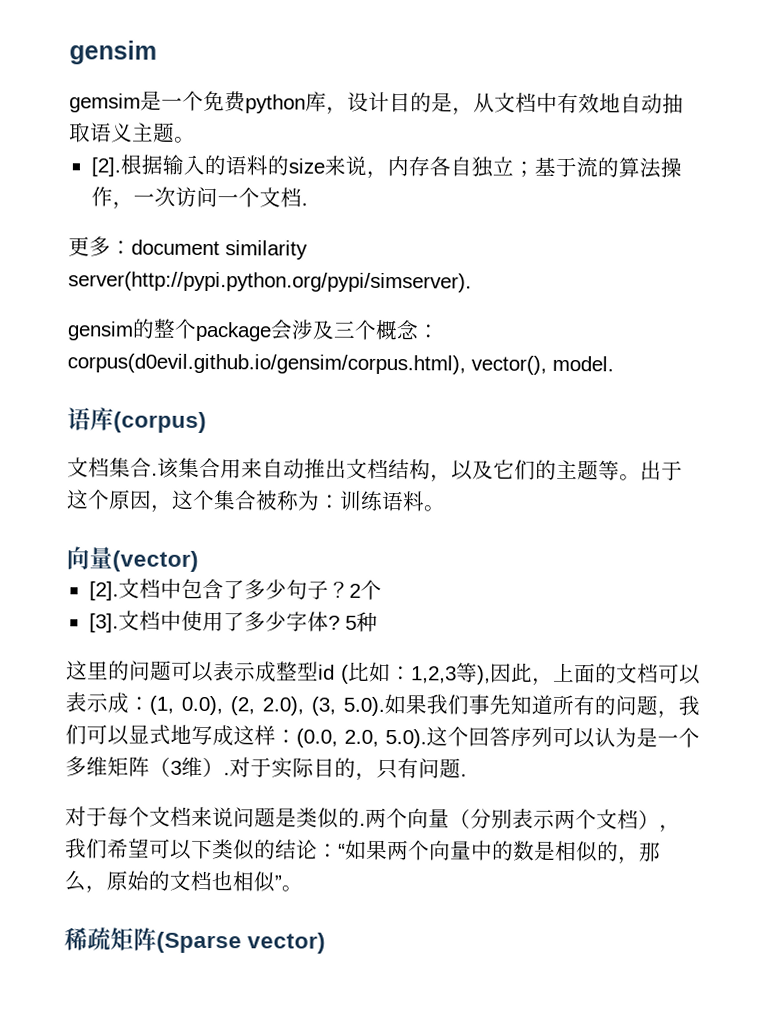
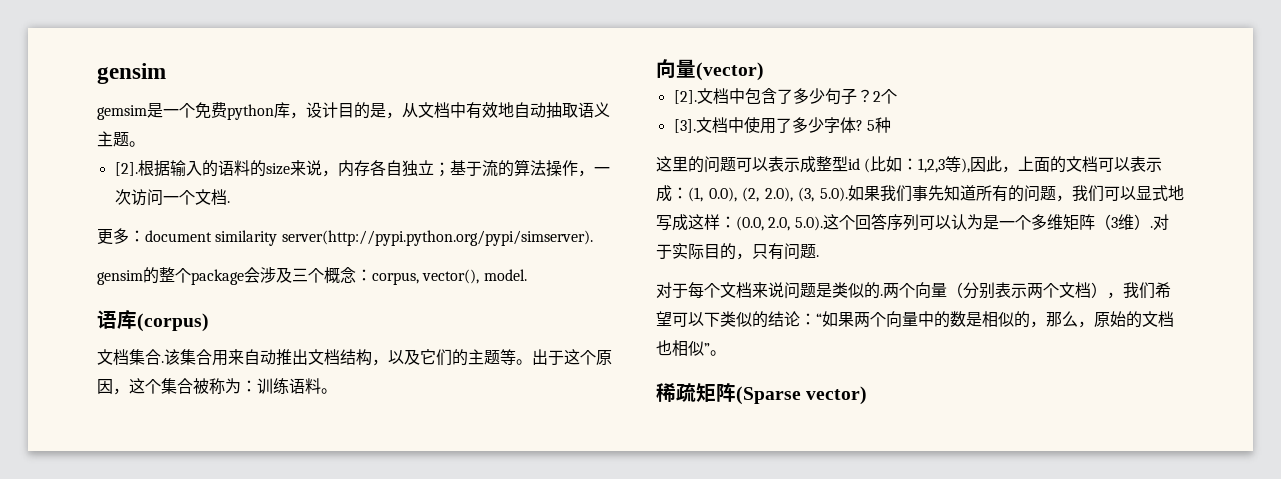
[67,353,466,375] corpus(d0evil.github.io/gensim/corpus.html), -> [372,272,419,285] corpus,

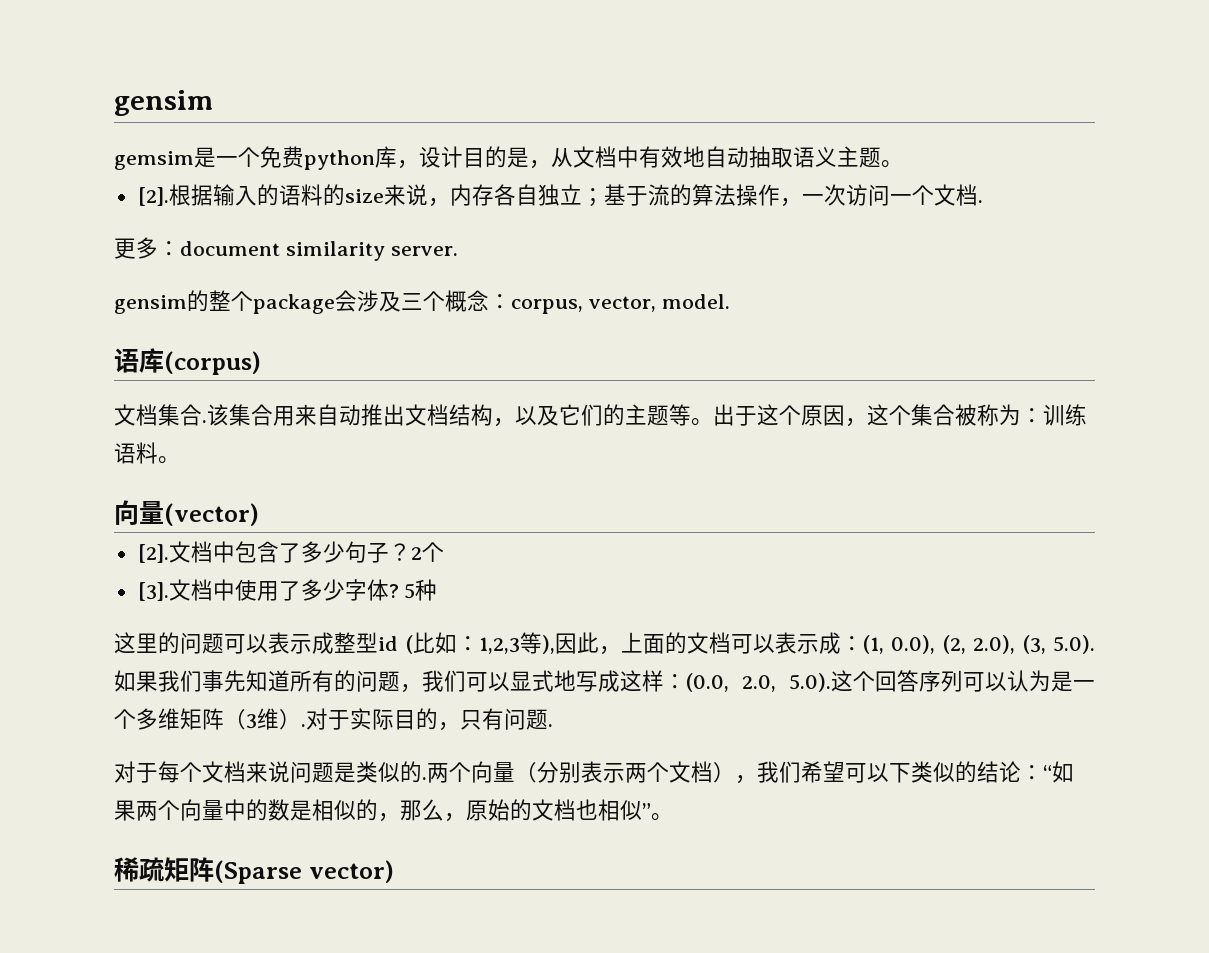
[281,230,593,246] server(http://pypi.python.org/pypi/simserver). -> [390,246,458,256] server.
[422,269,480,284] vector(), -> [588,296,656,312] vector,

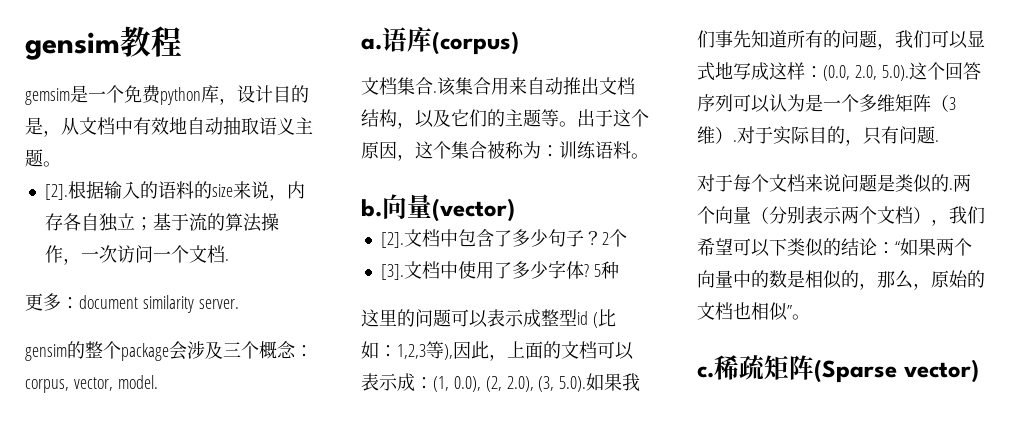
[114,90,213,116] gensim -> [25,26,182,60] gensim教程
(730, 301) none -> [361,38,382,50] a.
(180, 460) none -> [361,199,382,217] b.
(673, 817) none -> [697,366,714,378] c.

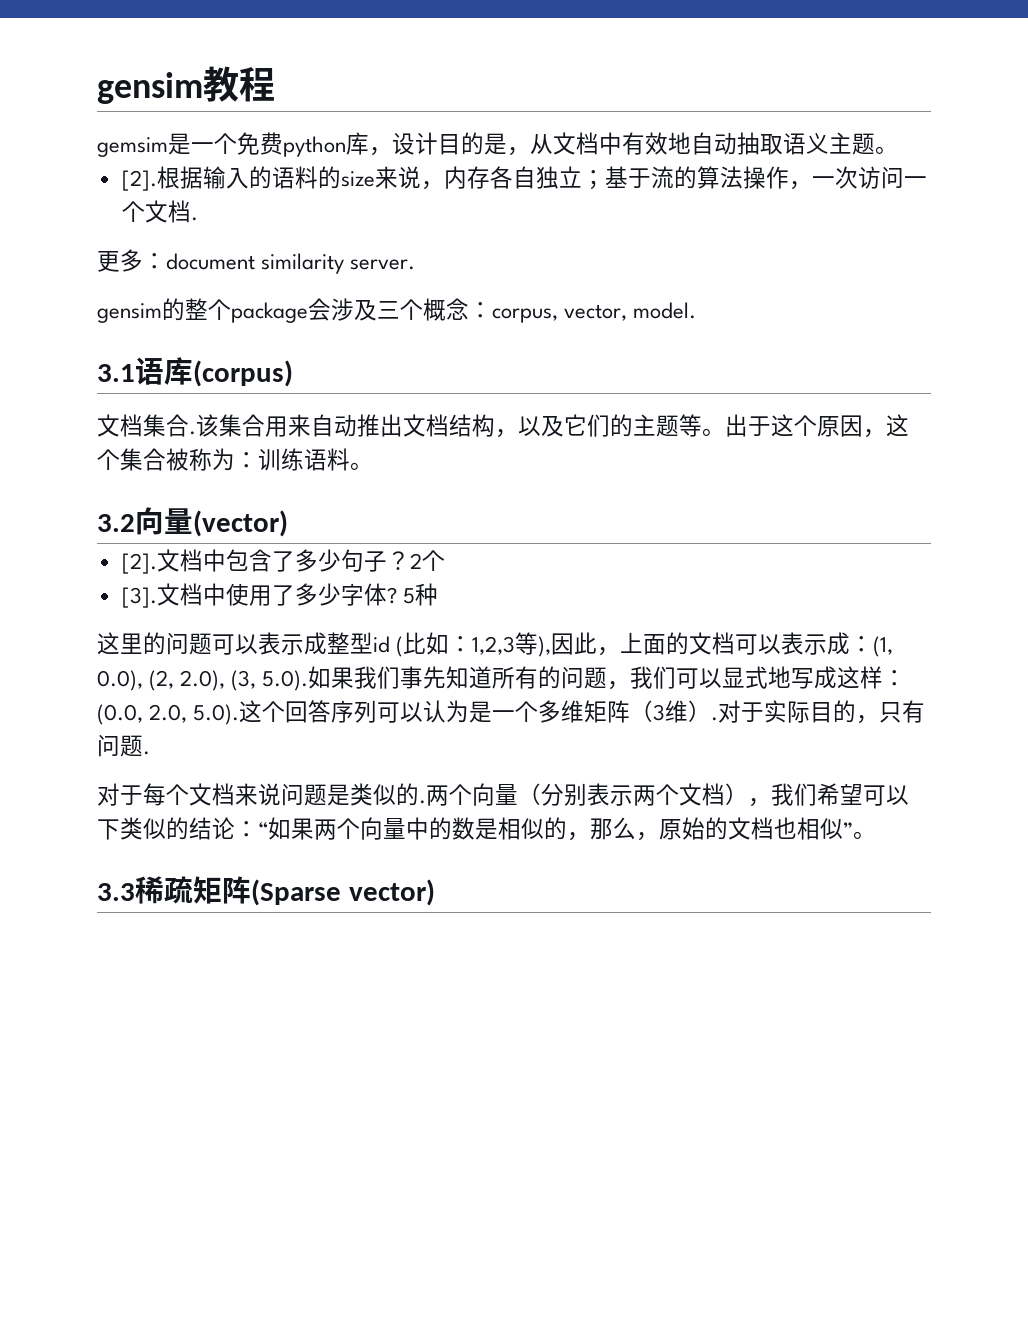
[361,38,382,50] a. -> [97,364,135,382] 3.1
[361,199,382,217] b. -> [97,514,135,532] 3.2
[697,366,714,378] c. -> [97,883,135,901] 3.3

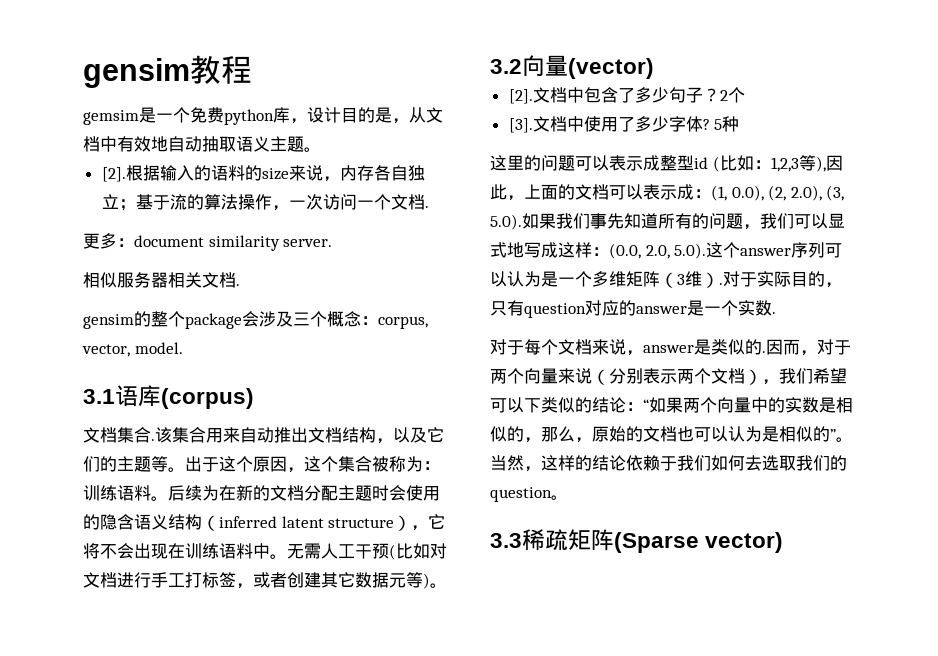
(416, 264) none -> [83,272,240,288] // 相似服务器相关文档.
(373, 466) none -> [168,485,440,501] [83,514,446,531] [83,543,447,560] [83,572,447,589] 后续为在新的文档分配主题时会使用的隐含语义结构（inferred latent structure），它将不会出现在训练语料中。无需人工干预(比如对文档进行手工打标签，或者创建其它数据元等)。
[285,700,332,723] 回答 -> [740,248,792,256] answer
[97,734,143,757] 问题 -> [524,300,772,318] question对应的answer是一个实数
[281,783,327,806] 问题 -> [626,345,694,356] ，answer
[426,783,518,806] 两个向量 -> [766,339,851,356] [490,368,592,384] 因而，对于两个向量来说
(452, 828) none -> [785,397,802,413] 实
[797,817,853,840] 相似” -> [694,426,853,442] [490,455,847,472] [490,487,552,502] 可以认为是相似的”。当然，这样的结论依赖于我们如何去选取我们的question

